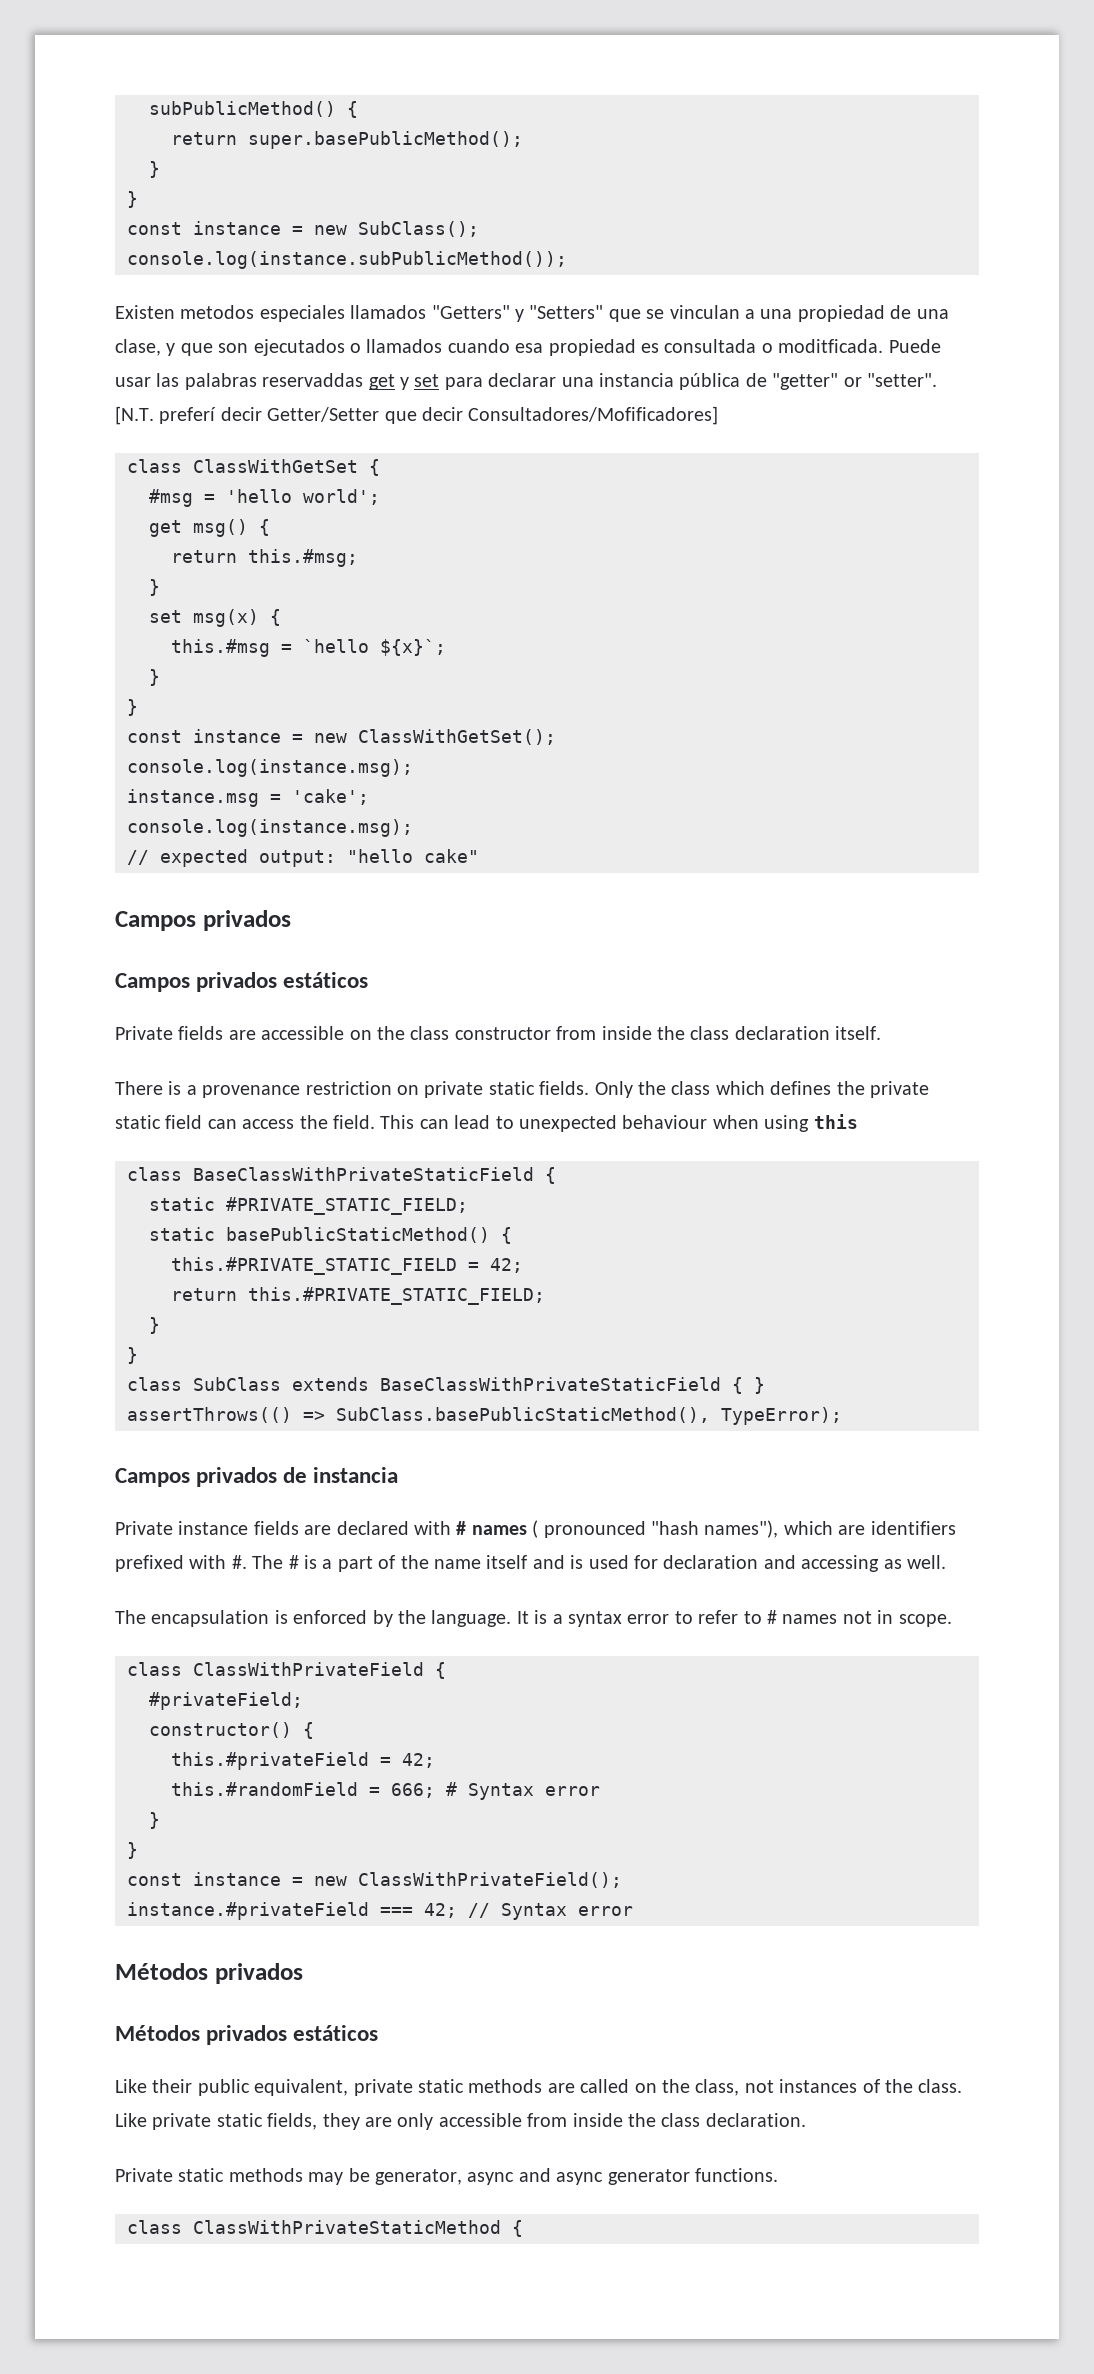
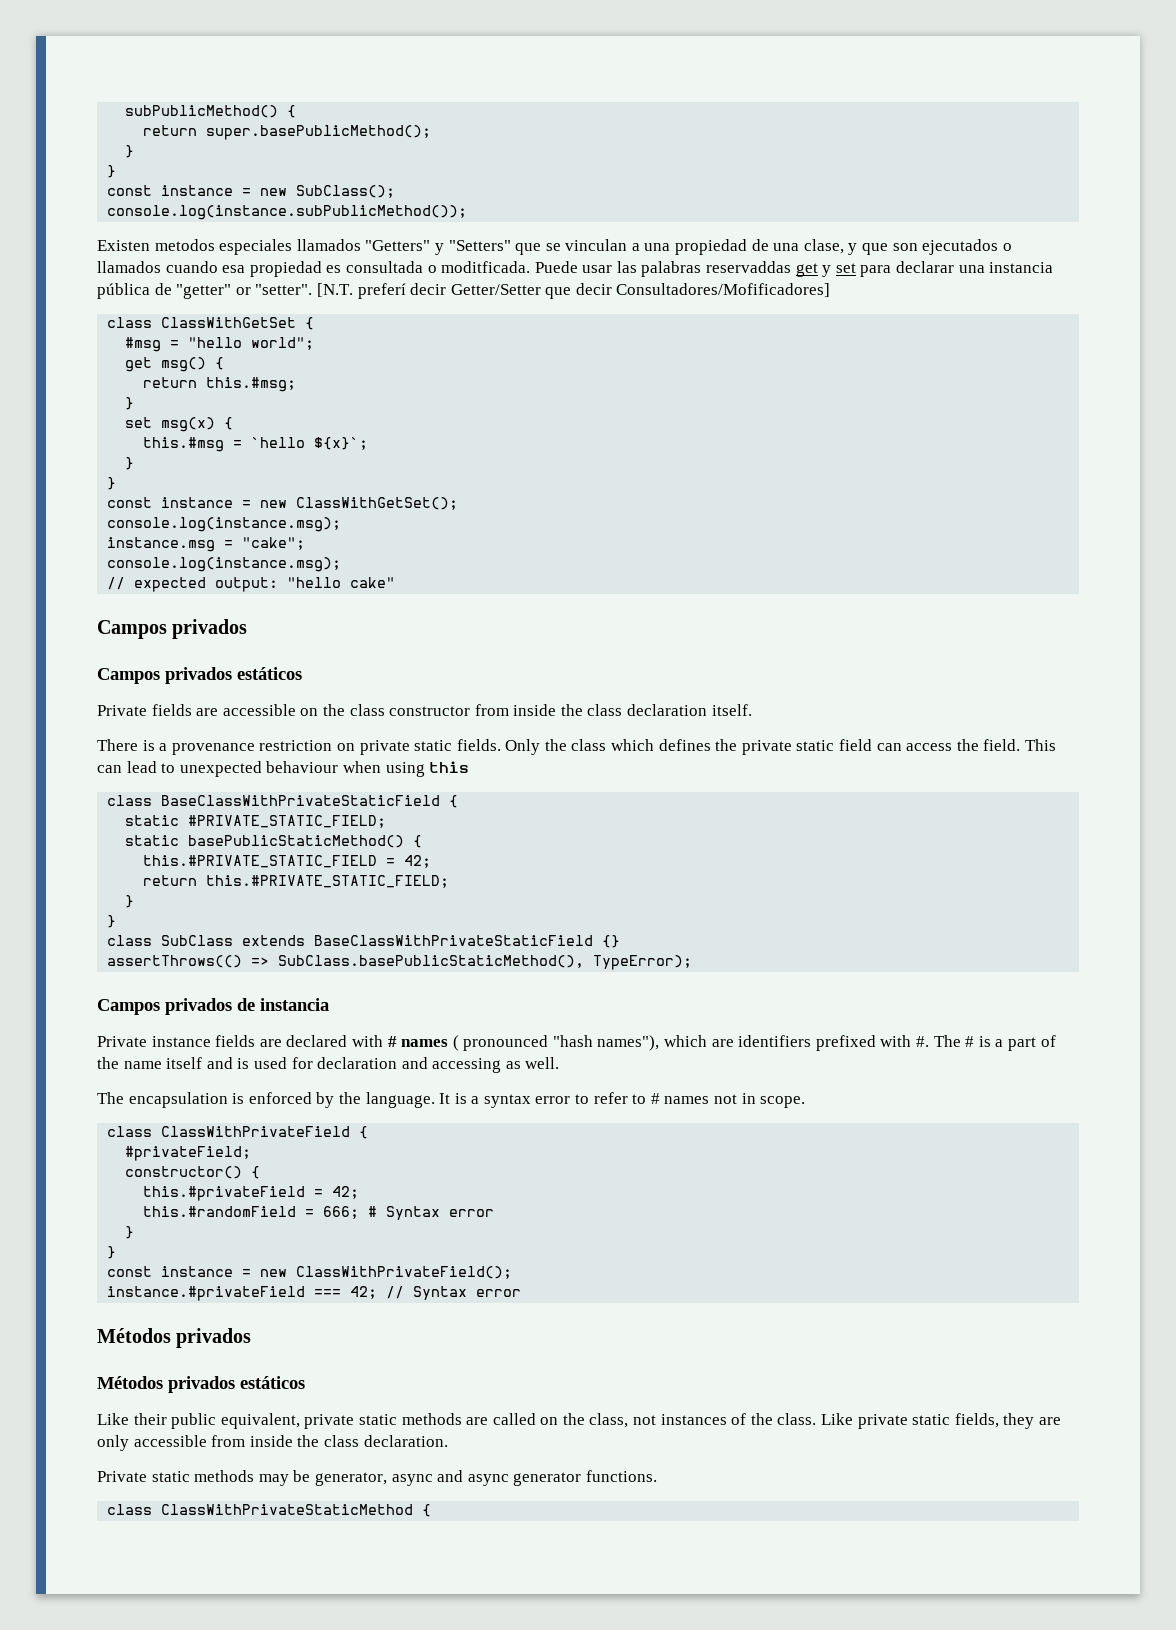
[226,489,380,505] 'hello world'; -> [188,337,315,350] "hello world";
[292,789,369,805] 'cake'; -> [242,537,306,550] "cake";
[732,1377,765,1394] { } -> [602,935,621,948] {}

